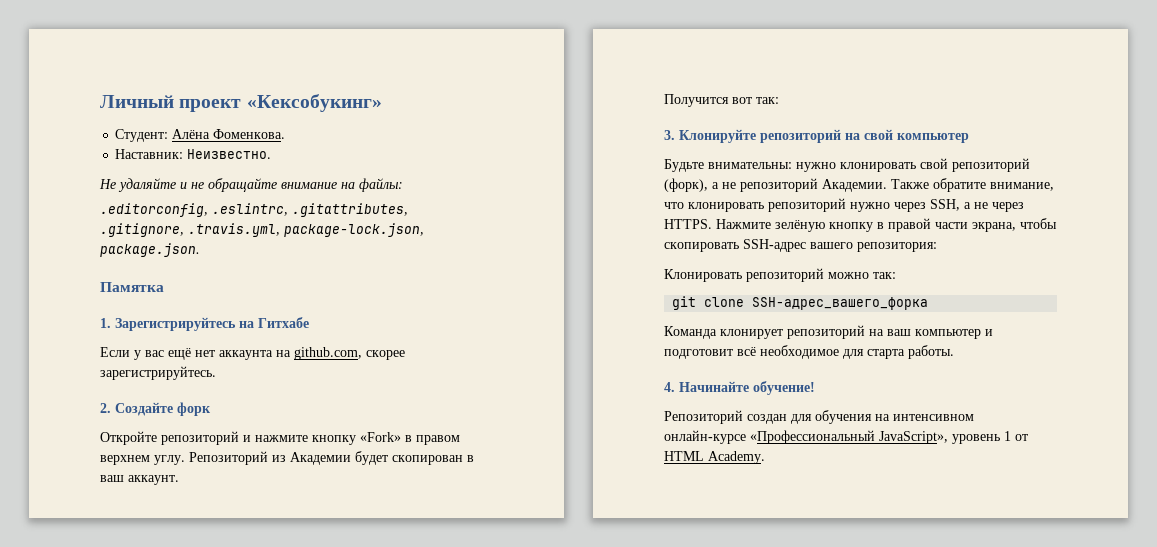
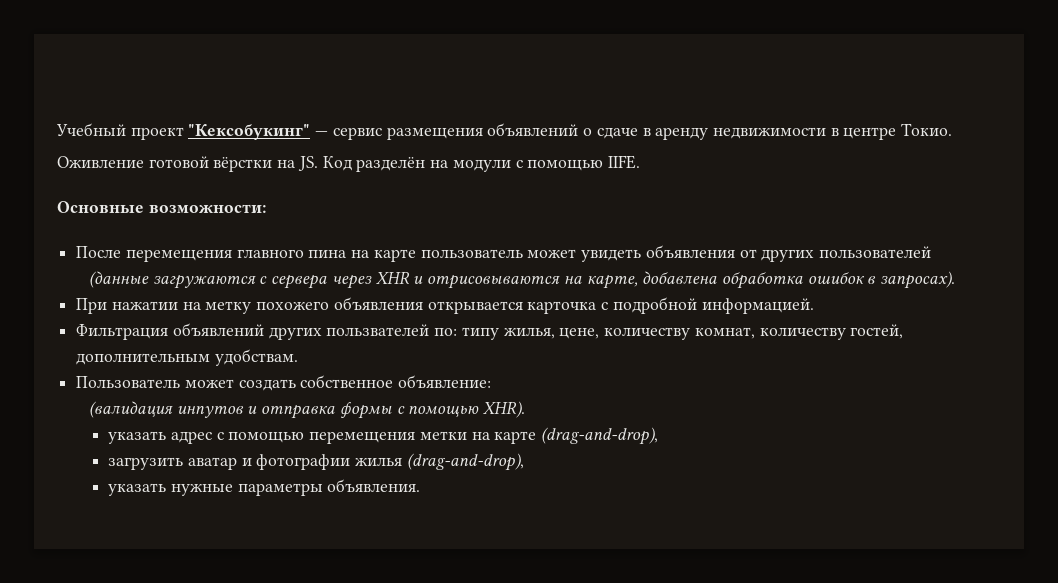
[100,94,382,112] [115,129,286,142] [115,149,272,159] [99,178,403,192] [100,203,408,217] [100,223,424,237] [100,243,200,257] [100,282,164,292] [100,317,309,331] [100,347,405,360] [100,366,216,380] [100,402,211,416] [100,431,460,445] [100,451,474,465] [100,475,179,485] [664,94,779,107] [664,129,969,143] [664,158,1030,172] [664,178,1054,192] [664,198,1024,212] [664,218,1057,232] [664,239,937,252] [664,268,896,282] [672,296,929,310] [664,325,993,339] [664,345,954,359] [664,381,815,395] [664,410,974,424] [664,430,1028,444] [664,451,765,464] Личный проект «Кексобукинг» // Студент: Алёна Фоменкова. // Наставник: Неизвестно. // Не удаляйте и не обращайте внимание на файлы: // .editorconfig, .eslintrc, .gitattributes, .gitignore, .travis.yml, package-lock.json, package.json. // Памятка // 1. Зарегистрируйтесь на Гитхабе // Если у вас ещё нет аккаунта на github.com, скорее зарегистрируйтесь. // 2. Создайте форк // Откройте репозиторий и нажмите кнопку «Fork» в правом верхнем углу. Репозиторий из Академии будет скопирован в ваш аккаунт. // Получится вот так: // 3. Клонируйте репозиторий на свой компьютер // Будьте внимательны: нужно клонировать свой репозиторий (форк), а не репозиторий Академии. Также обратите внимание, что клонировать репозиторий нужно через SSH, а не через HTTPS. Нажмите зелёную кнопку в правой части экрана, чтобы скопировать SSH-адрес вашего репозитория: // Клонировать репозиторий можно так: // git clone SSH-адрес_вашего_форка // Команда клонирует репозиторий на ваш компьютер и подготовит всё необходимое для старта работы. // 4. Начинайте обучение! // Репозиторий создан для обучения на интенсивном онлайн‑курсе «Профессиональный JavaScript», уровень 1 от HTML Academy. -> [56,123,953,140] [57,155,640,172] [57,201,266,213] [76,245,931,262] [89,271,956,289] [76,297,814,314] [76,323,904,340] [76,349,298,366] [76,375,492,391] [89,401,526,419] [108,427,659,445] [108,453,524,471] [108,479,421,496] Учебный проект "Кексобукинг" — сервис размещения объявлений о сдаче в аренду недвижимости в центре Токио. // Оживление готовой вёрстки на JS. Код разделён на модули с помощью IIFE. // Основные возможности: // После перемещения главного пина на карте пользователь может увидеть объявления от других пользователей // (данные загружаются с сервера через XHR и отрисовываются на карте, добавлена обработка ошибок в запросах). // При нажатии на метку похожего объявления открывается карточка с подробной информацией. // Фильтрация объявлений других пользвателей по: типу жилья, цене, количеству комнат, количеству гостей, дополнительным удобствам. // Пользователь может создать собственное объявление: // (валидация инпутов и отправка формы с помощью XHR). // указать адрес с помощью перемещения метки на карте (drag-and-drop), // загрузить аватар и фотографии жилья (drag-and-drop), // указать нужные параметры объявления.

